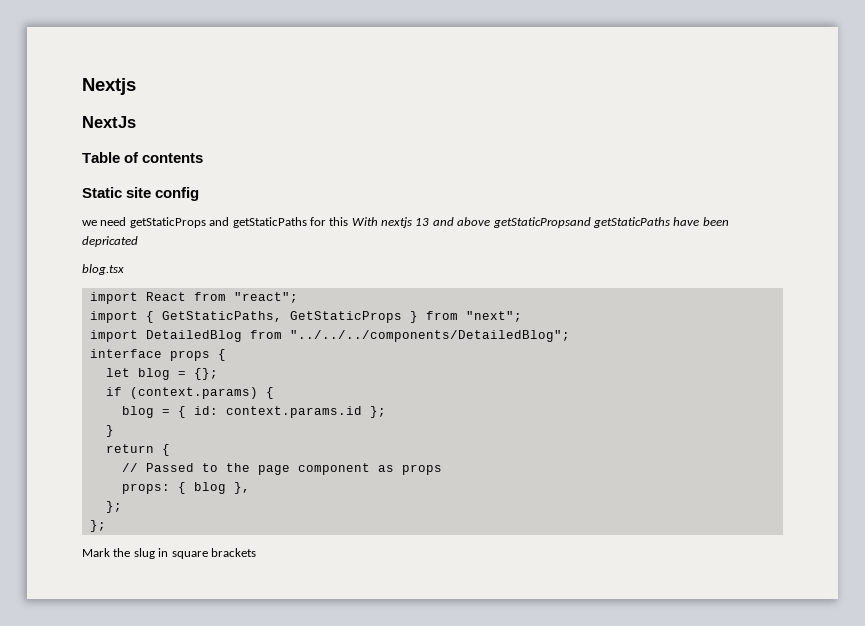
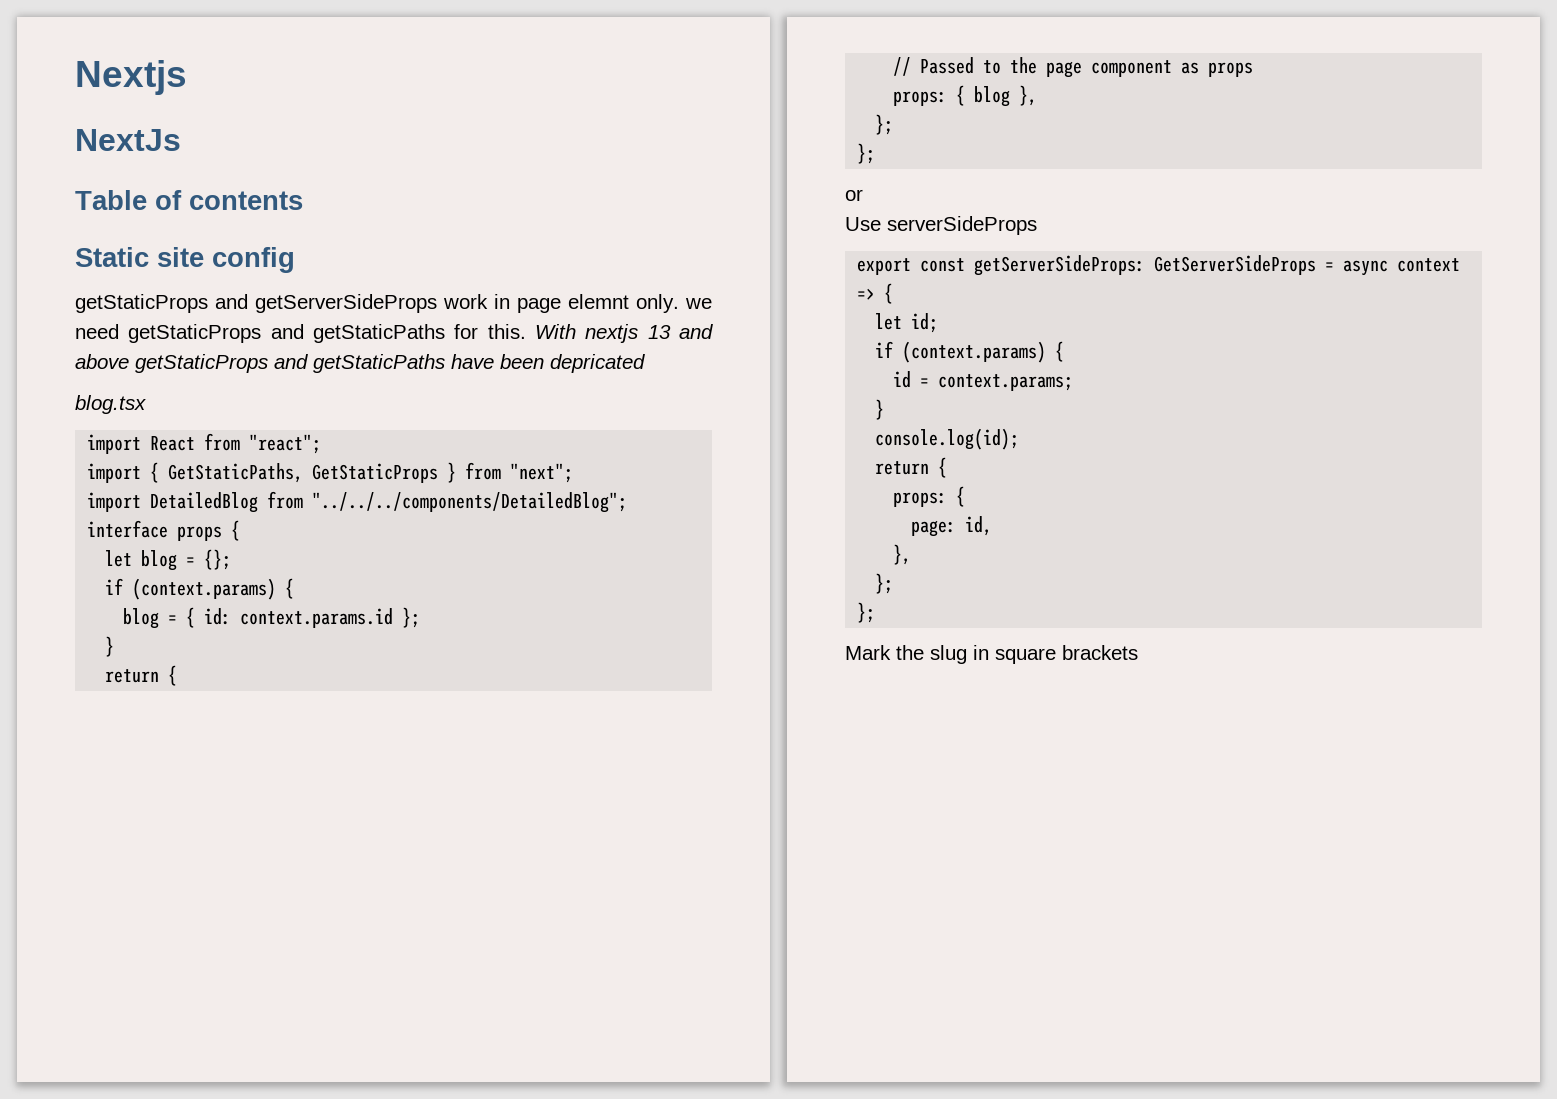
(200, 194) none -> [75,294,679,313] getStaticProps and getServerSideProps work in page elemnt only.
[329,217,349,226] this -> [487,324,526,339] this.
[492,217,591,228] getStaticPropsand -> [135,354,308,373] getStaticProps and
(106, 526) none -> [845,189,863,201] [845,216,1037,235] [857,255,1461,276] [857,283,894,304] [875,313,939,333] [875,341,1065,363] [893,371,1074,391] [875,399,885,420] [875,428,1020,450] [875,457,948,478] [893,486,966,507] [911,516,993,537] [893,544,912,565] [875,573,894,594] [857,602,876,623] // or // Use serverSideProps // export const getServerSideProps: GetServerSideProps = async context => { // let id; // if (context.params) { // id = context.params; // } // console.log(id); // return { // props: { // page: id, // }, // }; // };

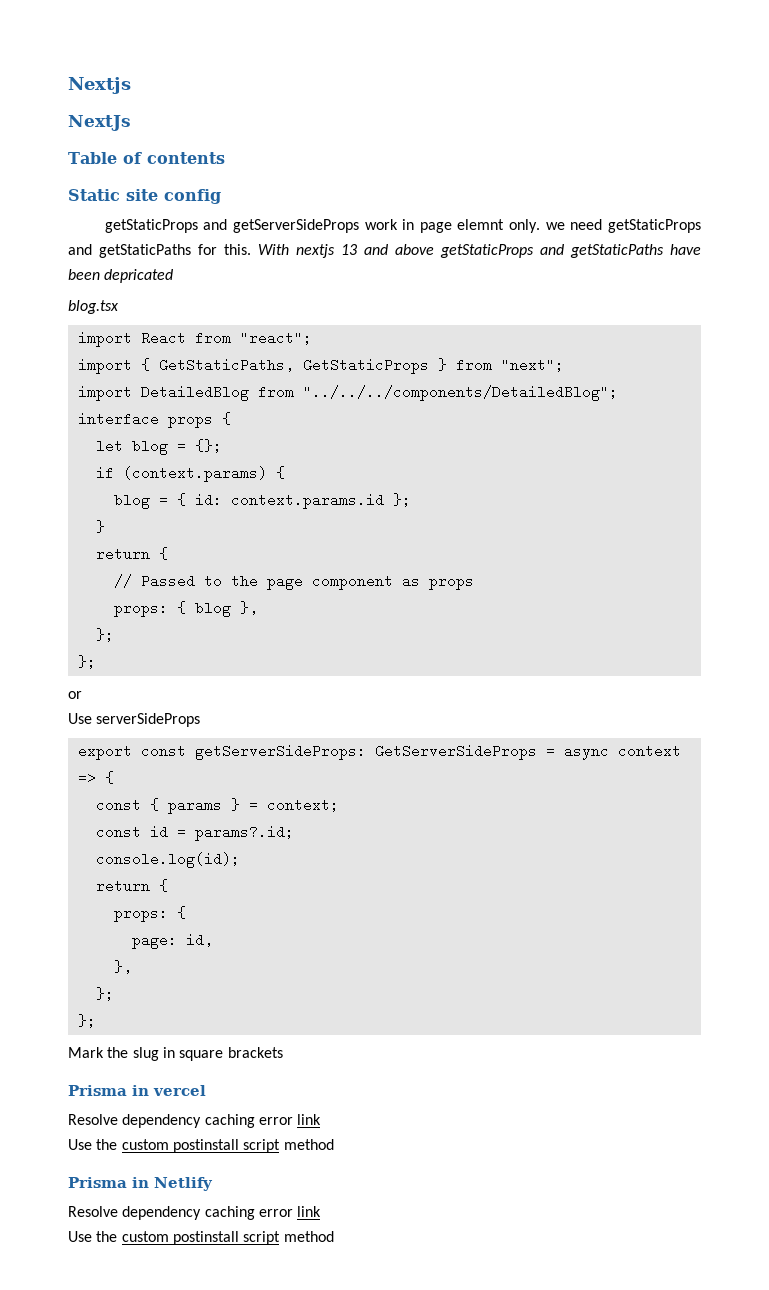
[875,313,939,333] [875,341,1065,363] [893,371,1074,391] [875,399,885,420] let id; // if (context.params) { // id = context.params; // } -> [95,798,339,814] [95,825,294,841] const { params } = context; // const id = params?.id;
(1138, 652) none -> [68,1085,206,1096] [68,1114,322,1128] [68,1139,334,1153] [68,1177,213,1191] [68,1206,322,1220] [68,1231,334,1245] // Prisma in vercel // Resolve dependency caching error link // Use the custom postinstall script method // Prisma in Netlify // Resolve dependency caching error link // Use the custom postinstall script method

